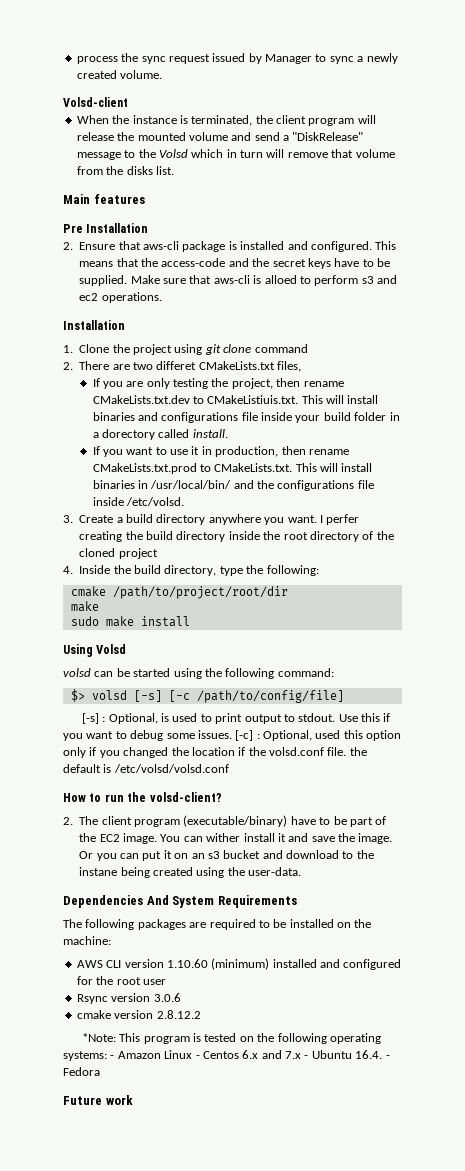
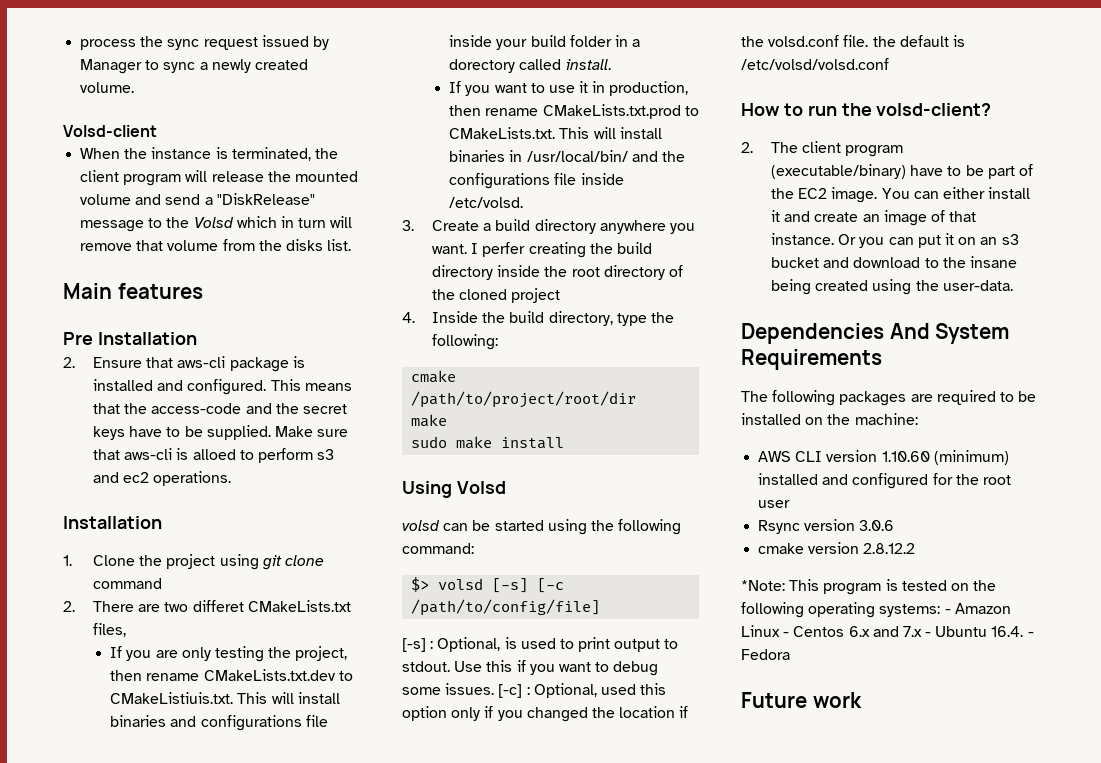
[206,833,241,842] wither -> [943,187,986,199] either
[311,833,393,844] save the image. -> [814,210,977,226] [771,233,835,245] create an image of that instance.
[79,867,118,876] instane -> [970,256,1018,268] insane

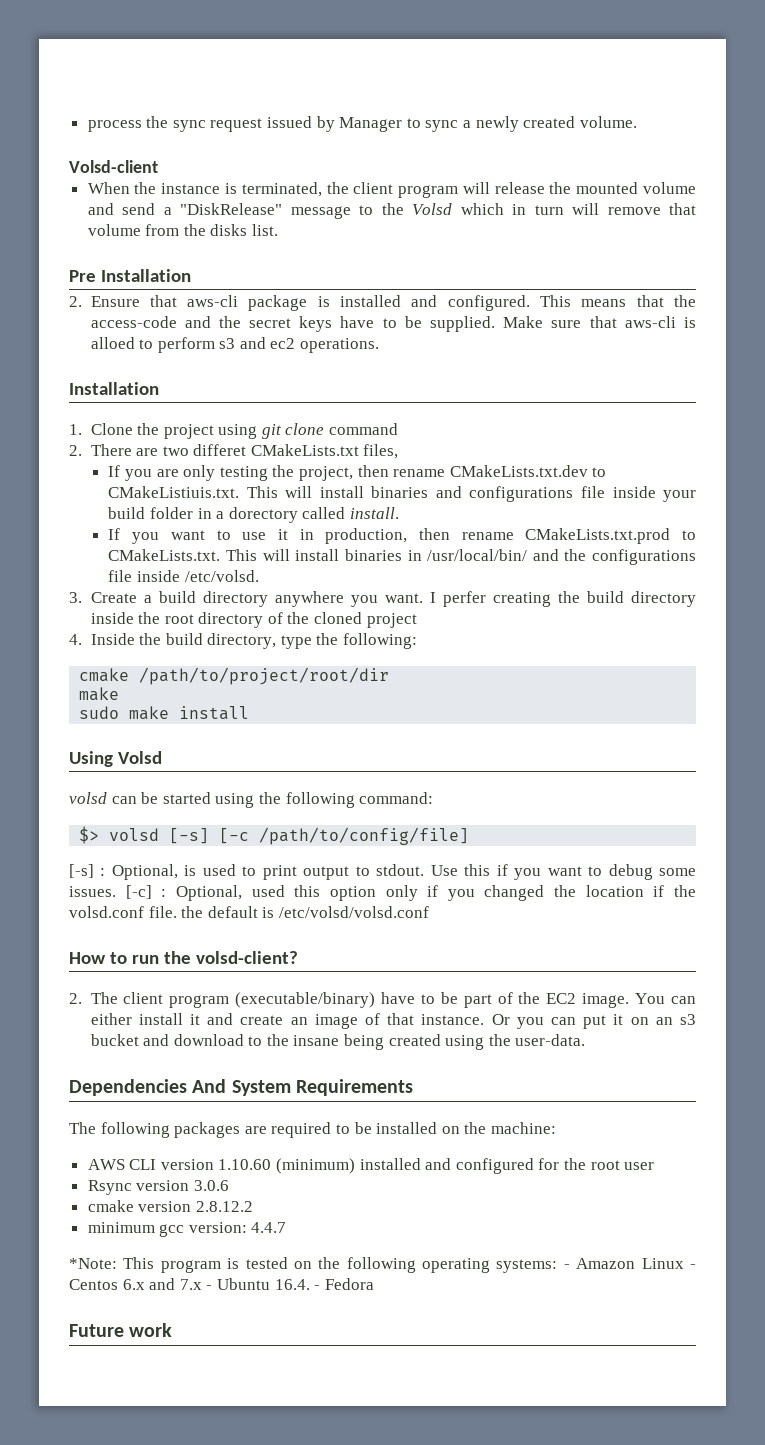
[63,283,203,299] // Main features -> (279, 230) none
(916, 548) none -> [87,1222,287,1237] // minimum gcc version: 4.4.7

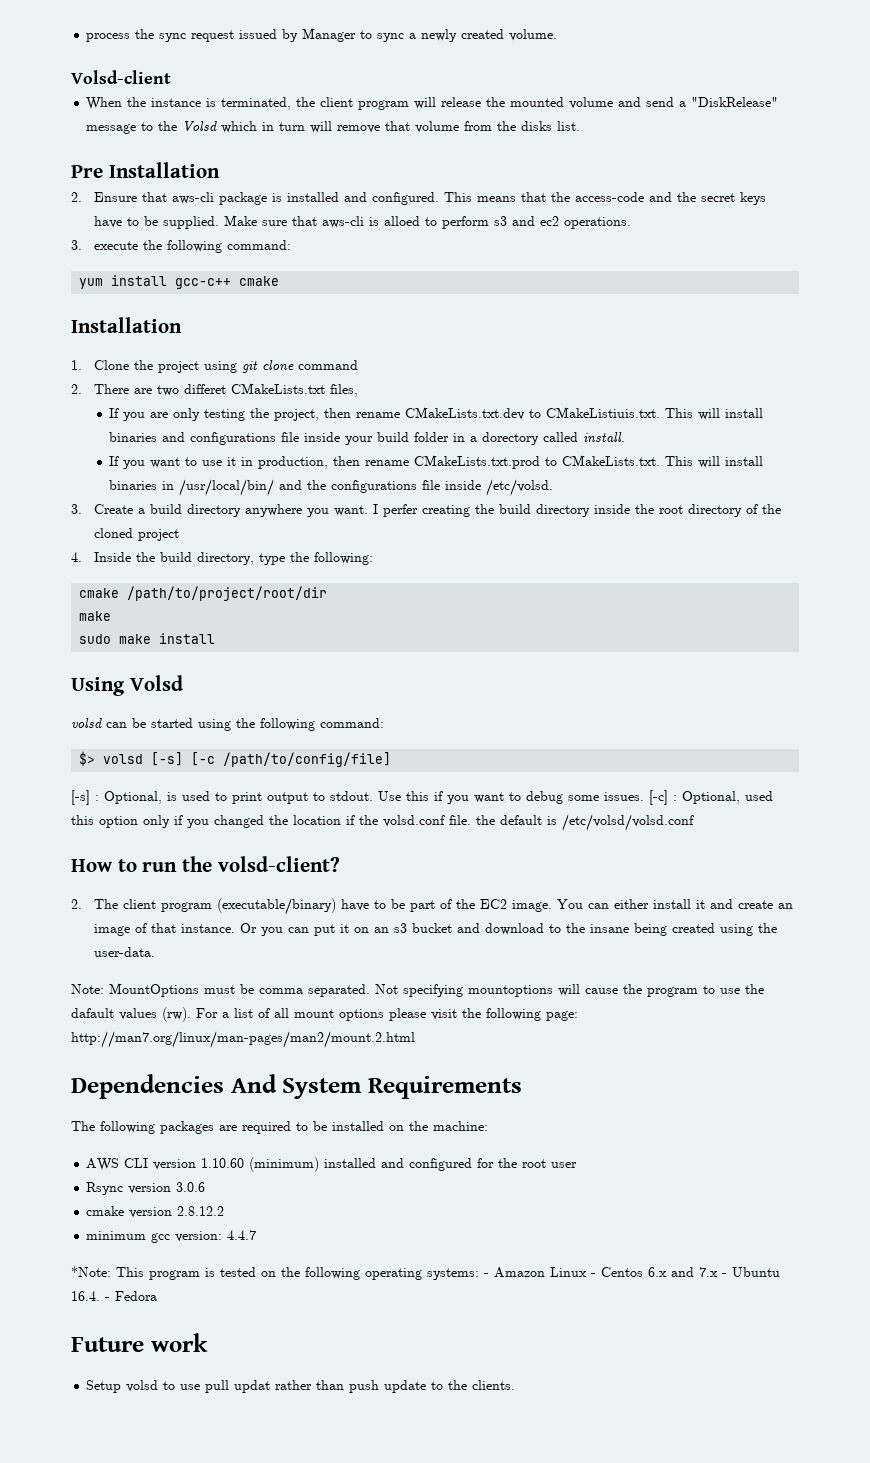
(380, 345) none -> [71,240,292,253] [79,275,280,289] // 3. execute the following command: // yum install gcc-c++ cmake
(586, 1040) none -> [71,983,764,997] [71,1007,578,1022] [71,1031,415,1048] // Note: MountOptions must be comma separated. Not specifying mountoptions will cause the program to use the dafault values (rw). For a list of all mount options please visit the following page: http://man7.org/linux/man-pages/man2/mount.2.html
(173, 1330) none -> [86,1380,516,1393] // Setup volsd to use pull updat rather than push update to the clients.

